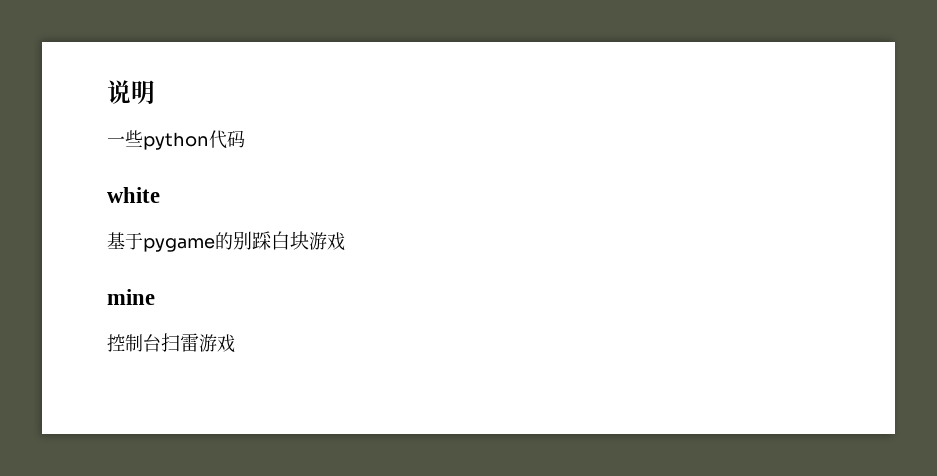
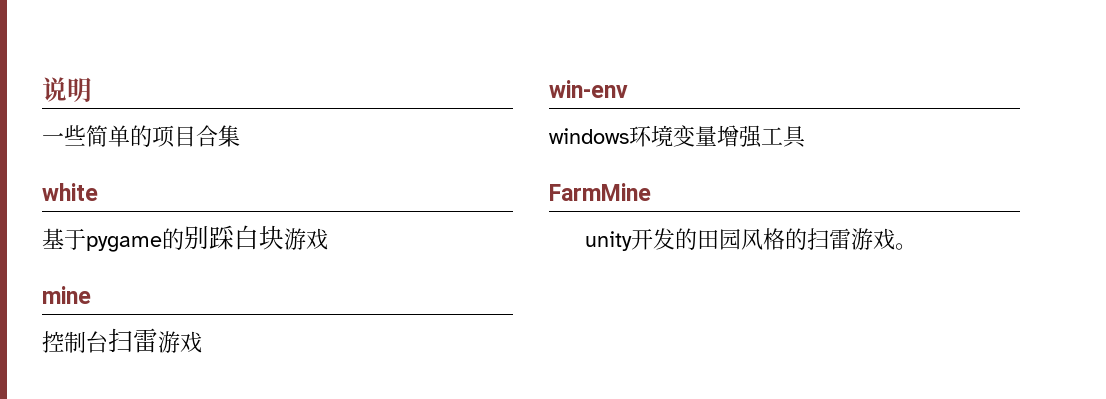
[143,130,245,150] python代码 -> [86,125,240,148] 简单的项目合集
(235, 343) none -> [549,80,628,98] [549,125,806,148] [549,183,651,201] [584,228,917,251] // win-env // windows环境变量增强工具 // FarmMine // unity开发的田园风格的扫雷游戏。

